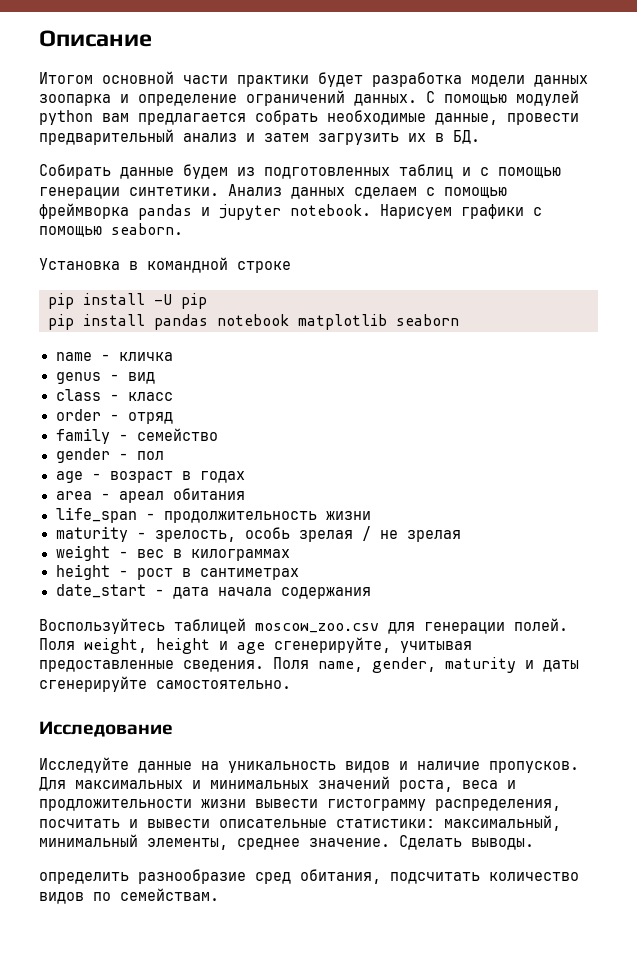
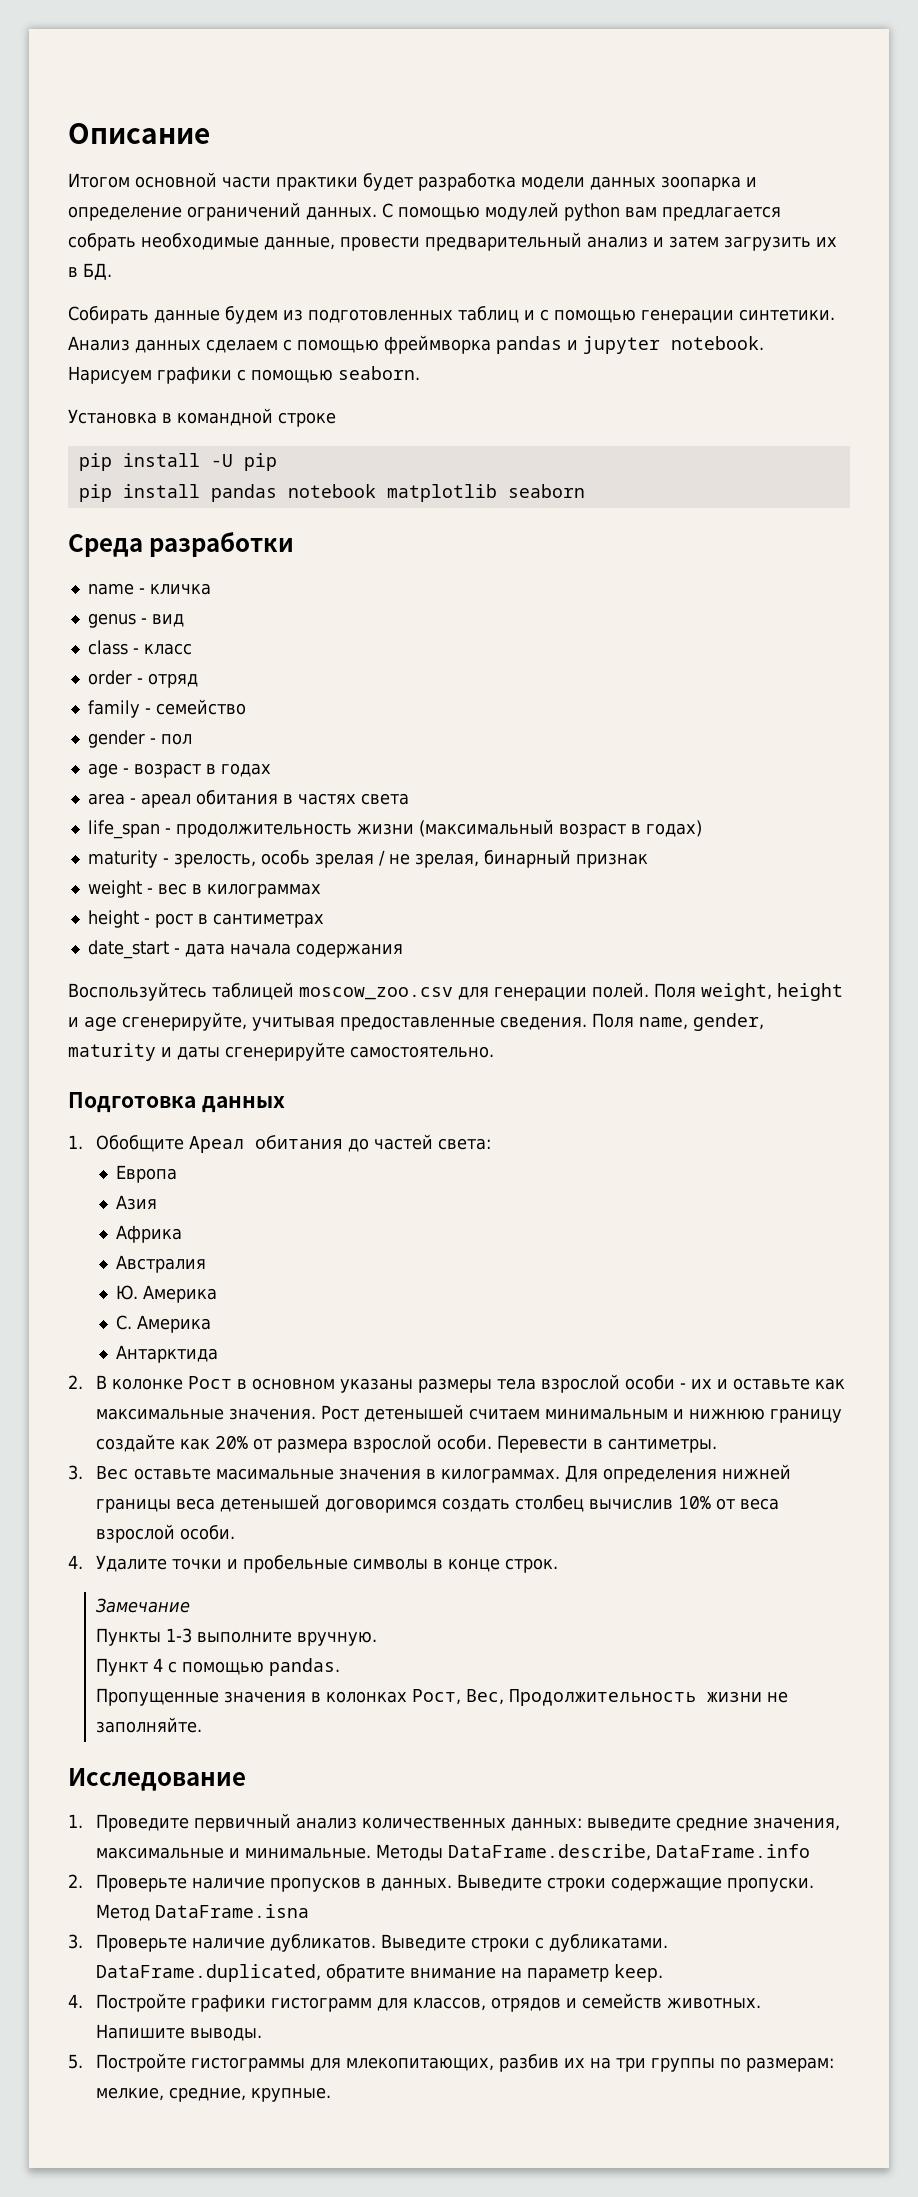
(459, 320) none -> [68,531,295,557] // Среда разработки
(245, 494) none -> [282,793,409,805] в частях света
(371, 515) none -> [418,819,702,838] (максимальный возраст в годах)
[406,530,461,542] зрелая -> [414,849,648,868] зрелая, бинарный признак
[39,721,173,737] [39,757,579,773] [39,776,516,792] [39,799,561,811] [39,815,561,831] [39,834,534,850] [39,869,579,884] [39,888,219,904] Исследование // Исследуйте данные на уникальность видов и наличие пропусков. Для максимальных и минимальных значений роста, веса и продложительности жизни вывести гистограмму распределения, посчитать и вывести описательные статистики: максимальный, минимальный элементы, среднее значение. Сделать выводы. // определить разнообразие сред обитания, подсчитать количество видов по семействам. -> [68,1092,285,1113] [68,1134,492,1153] [116,1165,178,1183] [116,1195,158,1210] [116,1225,183,1243] [116,1255,207,1273] [116,1285,218,1303] [116,1315,212,1333] [116,1345,219,1363] [68,1374,846,1393] [96,1404,843,1423] [96,1434,718,1453] [68,1464,792,1483] [96,1494,780,1513] [96,1524,236,1543] [68,1555,559,1573] [96,1598,191,1613] [96,1628,378,1646] [96,1658,341,1676] [96,1688,789,1706] [96,1717,203,1733] [68,1768,246,1791] [68,1813,841,1832] [96,1844,811,1861] [68,1874,815,1892] [96,1904,310,1921] [68,1934,669,1952] [96,1964,664,1982] [68,1993,762,2012] [96,2024,263,2041] [68,2053,835,2072] [96,2087,332,2102] Подготовка данных // 1. Обобщите Ареал обитания до частей света: // Европа // Азия // Африка // Австралия // Ю. Америка // С. Америка // Антарктида // 2. В колонке Рост в основном указаны размеры тела взрослой особи - их и оставьте как максимальные значения. Рост детенышей считаем минимальным и нижнюю границу создайте как 20% от размера взрослой особи. Перевести в сантиметры. // 3. Вес оставьте масимальные значения в килограммах. Для определения нижней границы веса детенышей договоримся создать столбец вычислив 10% от веса взрослой особи. // 4. Удалите точки и пробельные символы в конце строк. // Замечание // Пункты 1-3 выполните вручную. // Пункт 4 с помощью pandas. // Пропущенные значения в колонках Рост, Вес, Продолжительность жизни не заполняйте. // Исследование // 1. Проведите первичный анализ количественных данных: выведите средние значения, максимальные и минимальные. Методы DataFrame.describe, DataFrame.info // 2. Проверьте наличие пропусков в данных. Выведите строки содержащие пропуски. Метод DataFrame.isna // 3. Проверьте наличие дубликатов. Выведите строки с дубликатами. DataFrame.duplicated, обратите внимание на параметр keep. // 4. Постройте графики гистограмм для классов, отрядов и семейств животных. Напишите выводы. // 5. Постройте гистограммы для млекопитающих, разбив их на три группы по размерам: мелкие, средние, крупные.

